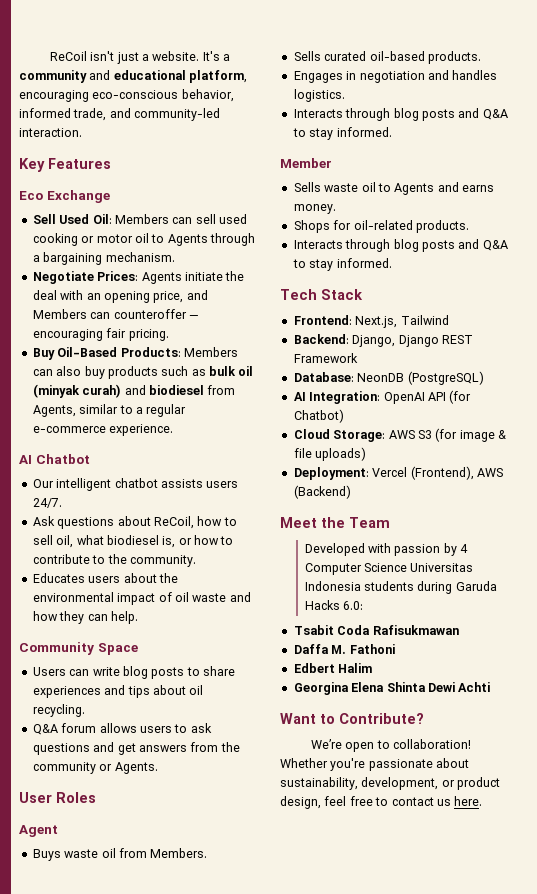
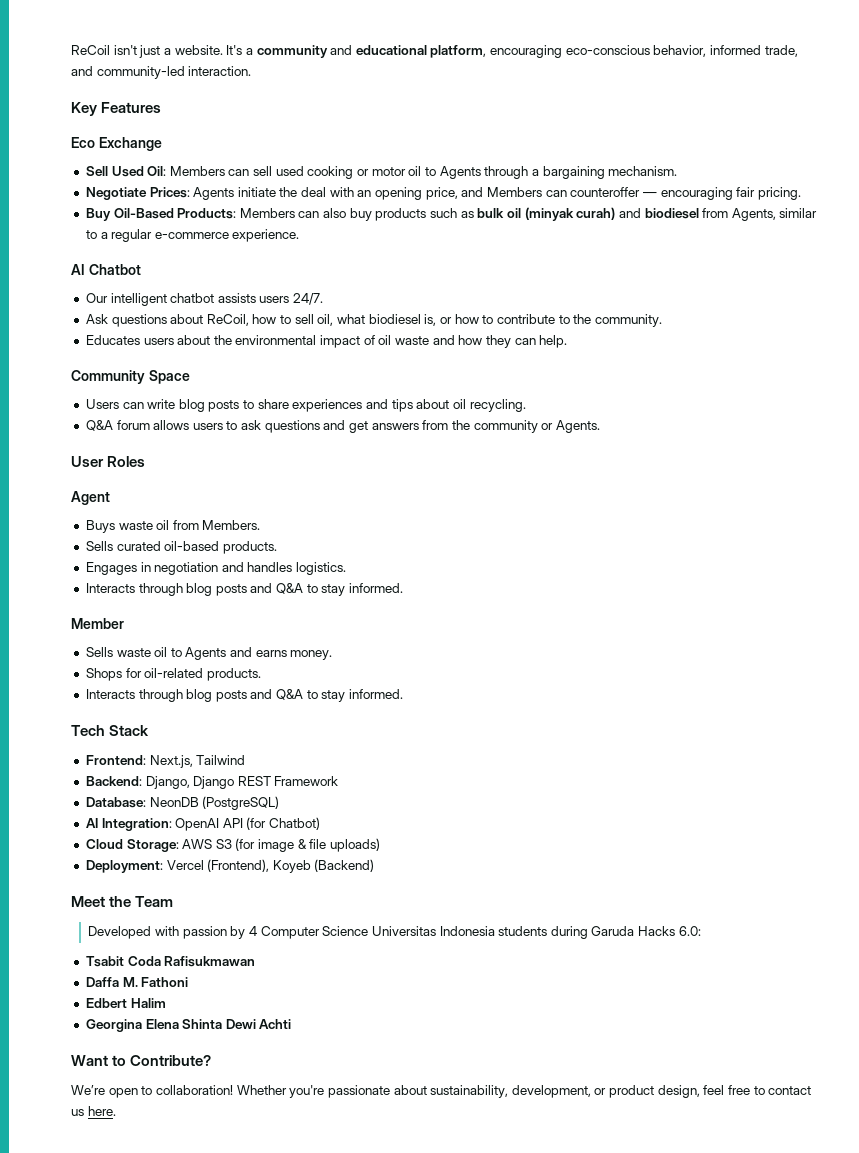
[476,468,503,477] AWS -> [272,860,311,873] Koyeb

